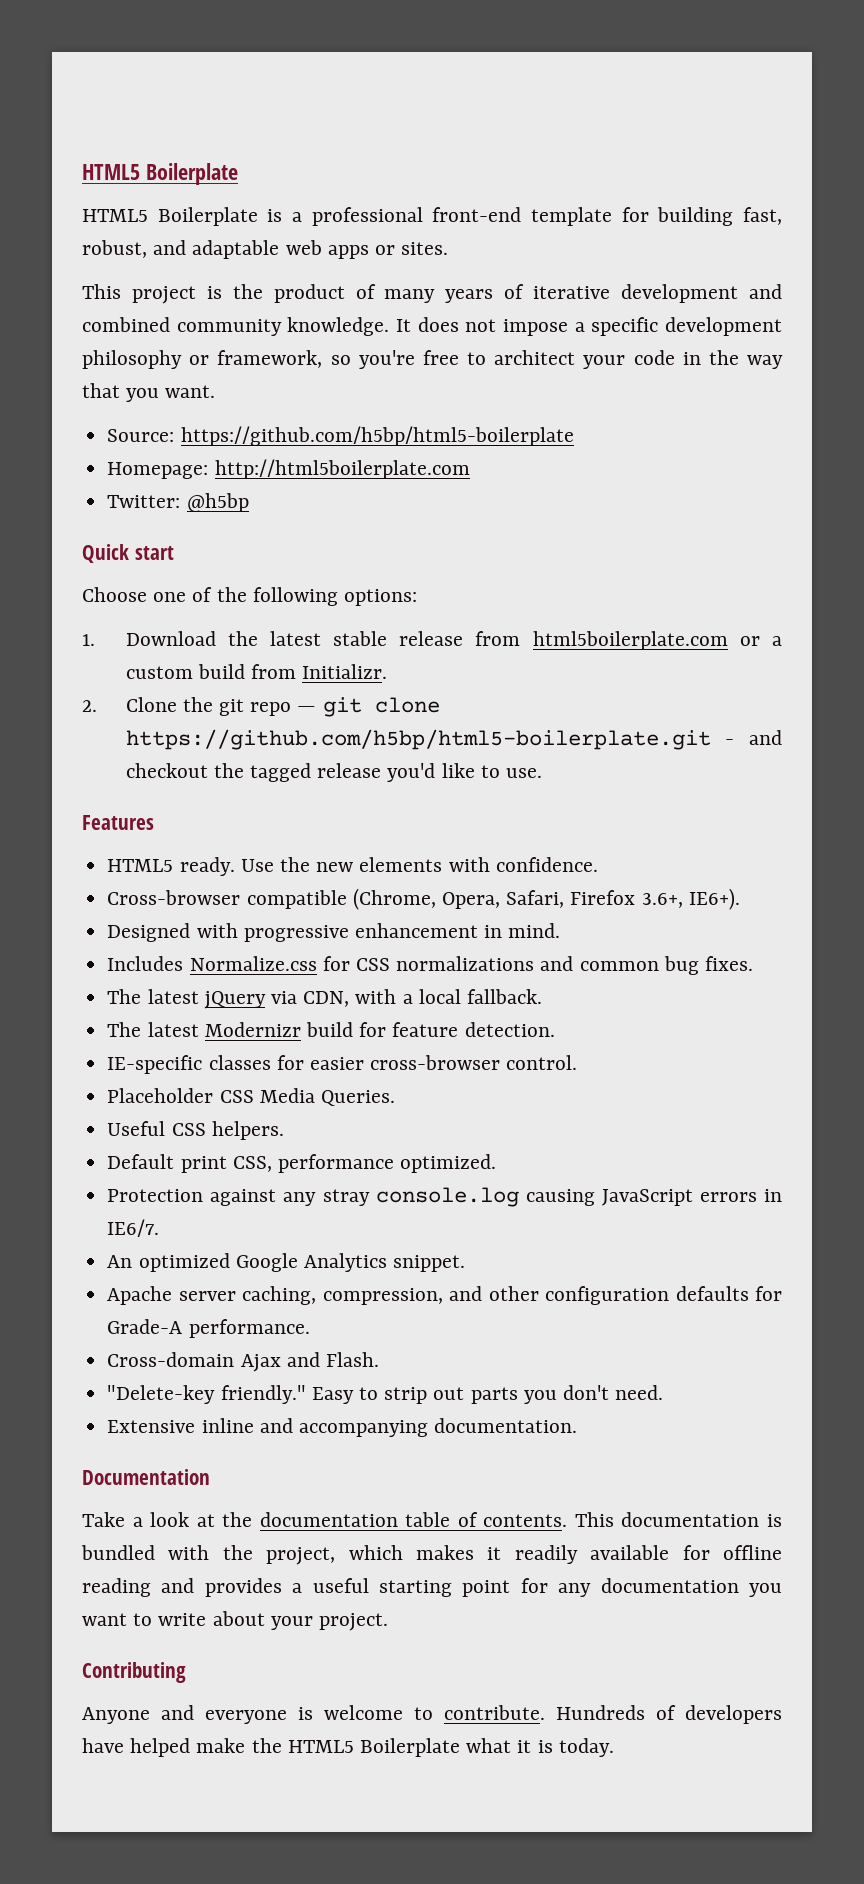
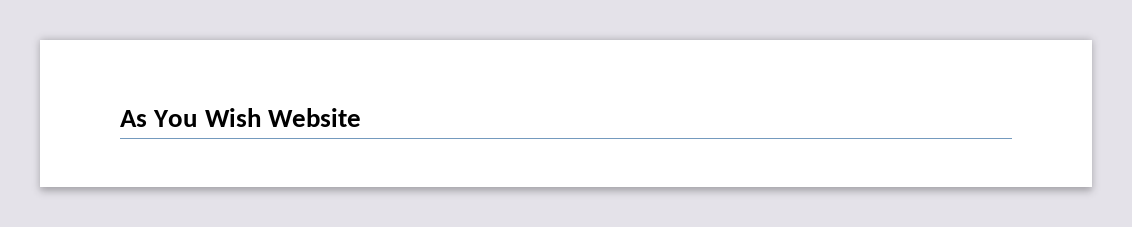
[82,163,238,185] [82,207,782,226] [82,240,449,259] [82,284,782,304] [82,317,782,336] [82,350,783,369] [82,383,216,402] [107,426,574,446] [107,459,470,479] [107,493,249,512] [82,544,174,563] [82,587,418,606] [82,631,782,650] [125,664,388,679] [82,697,440,717] [125,729,782,750] [125,763,543,782] [82,815,154,830] [107,857,598,876] [107,888,740,910] [107,923,561,942] [107,956,753,975] [107,989,542,1009] [107,1022,555,1037] [107,1055,578,1074] [107,1088,395,1106] [107,1121,284,1140] [107,1154,497,1173] [107,1187,782,1207] [107,1219,160,1237] [107,1253,466,1272] [107,1286,782,1305] [107,1319,310,1338] [107,1352,379,1372] [107,1385,664,1404] [107,1418,578,1437] [82,1469,210,1485] [82,1512,782,1527] [81,1545,782,1565] [82,1578,782,1597] [82,1611,389,1631] [82,1662,186,1683] [82,1705,782,1724] [82,1738,614,1757] HTML5 Boilerplate // HTML5 Boilerplate is a professional front-end template for building fast, robust, and adaptable web apps or sites. // This project is the product of many years of iterative development and combined community knowledge. It does not impose a specific development philosophy or framework, so you're free to architect your code in the way that you want. // Source: https://github.com/h5bp/html5-boilerplate // Homepage: http://html5boilerplate.com // Twitter: @h5bp // Quick start // Choose one of the following options: // 1. Download the latest stable release from html5boilerplate.com or a custom build from Initializr. // 2. Clone the git repo — git clone https://github.com/h5bp/html5-boilerplate.git - and checkout the tagged release you'd like to use. // Features // HTML5 ready. Use the new elements with confidence. // Cross-browser compatible (Chrome, Opera, Safari, Firefox 3.6+, IE6+). // Designed with progressive enhancement in mind. // Includes Normalize.css for CSS normalizations and common bug fixes. // The latest jQuery via CDN, with a local fallback. // The latest Modernizr build for feature detection. // IE-specific classes for easier cross-browser control. // Placeholder CSS Media Queries. // Useful CSS helpers. // Default print CSS, performance optimized. // Protection against any stray console.log causing JavaScript errors in IE6/7. // An optimized Google Analytics snippet. // Apache server caching, compression, and other configuration defaults for Grade-A performance. // Cross-domain Ajax and Flash. // "Delete-key friendly." Easy to strip out parts you don't need. // Extensive inline and accompanying documentation. // Documentation // Take a look at the documentation table of contents. This documentation is bundled with the project, which makes it readily available for offline reading and provides a useful starting point for any documentation you want to write about your project. // Contributing // Anyone and everyone is welcome to contribute. Hundreds of developers have helped make the HTML5 Boilerplate what it is today. -> [120,108,361,127] As You Wish Website

